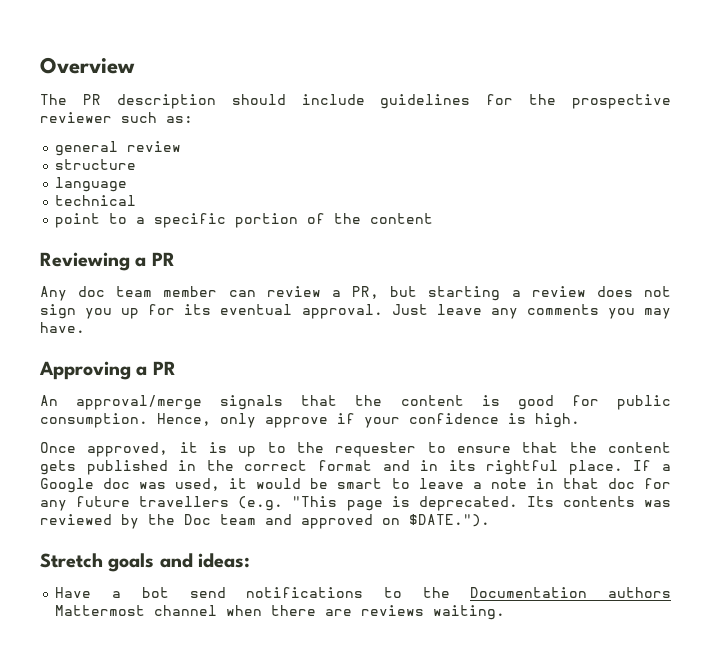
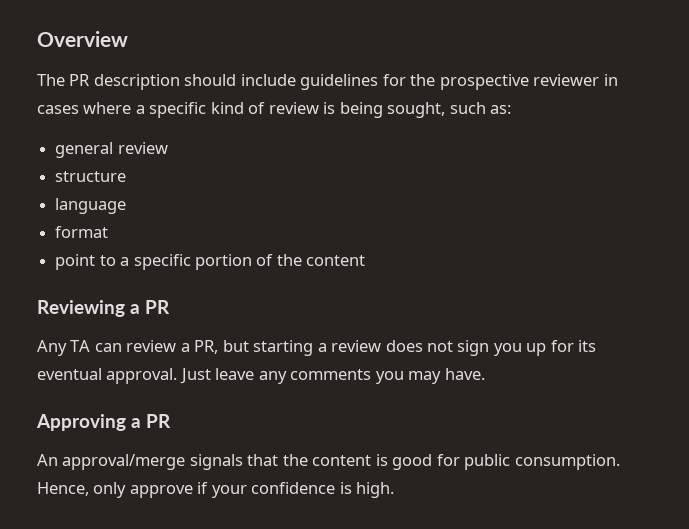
(112, 117) none -> [603,74,618,86] [37,102,446,118] in cases where a specific kind of review is being sought,
[55,195,137,206] technical -> [55,226,109,238] format
[78,286,218,297] doc team member -> [70,340,91,352] TA
[40,442,671,457] [40,460,672,475] [40,478,672,493] [40,496,672,511] [40,514,490,529] [40,553,251,572] [55,587,671,598] [55,605,506,620] // Once approved, it is up to the requester to ensure that the content gets published in the correct format and in its rightful place. If a Google doc was used, it would be smart to leave a note in that doc for any future travellers (e.g. "This page is deprecated. Its contents was reviewed by the Doc team and approved on $DATE."). // Stretch goals and ideas: // Have a bot send notifications to the Documentation authors Mattermost channel when there are reviews waiting. -> (395, 490) none

